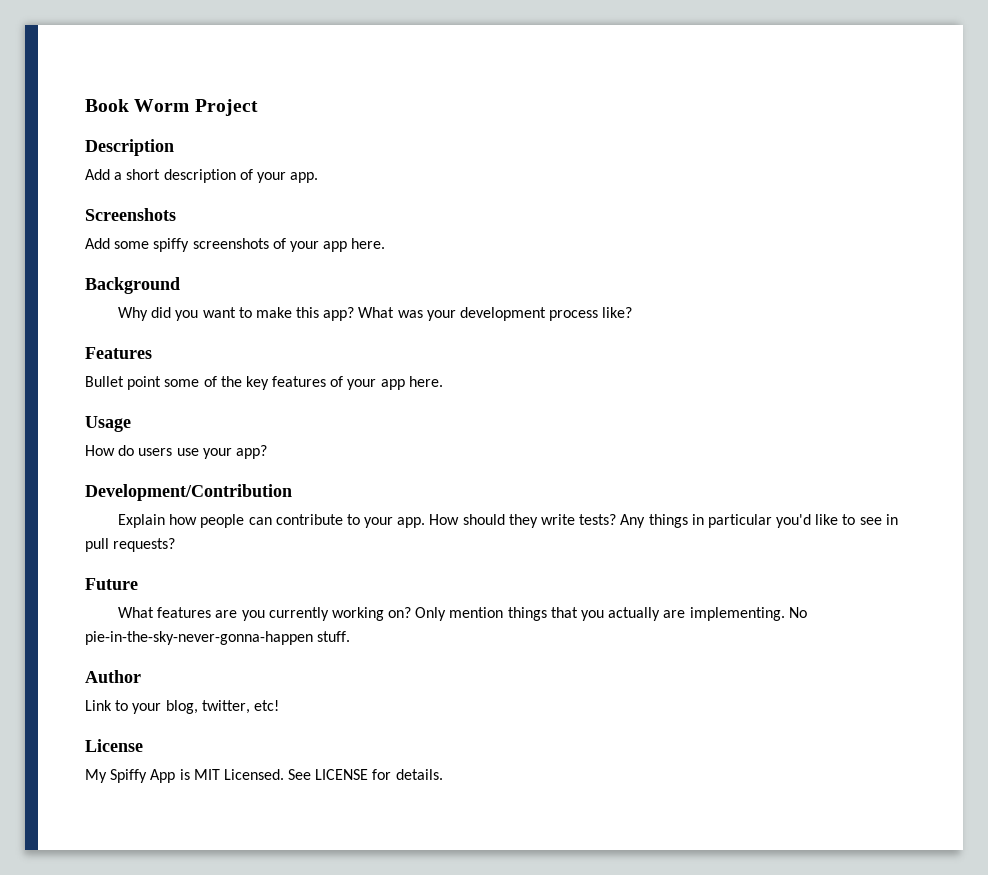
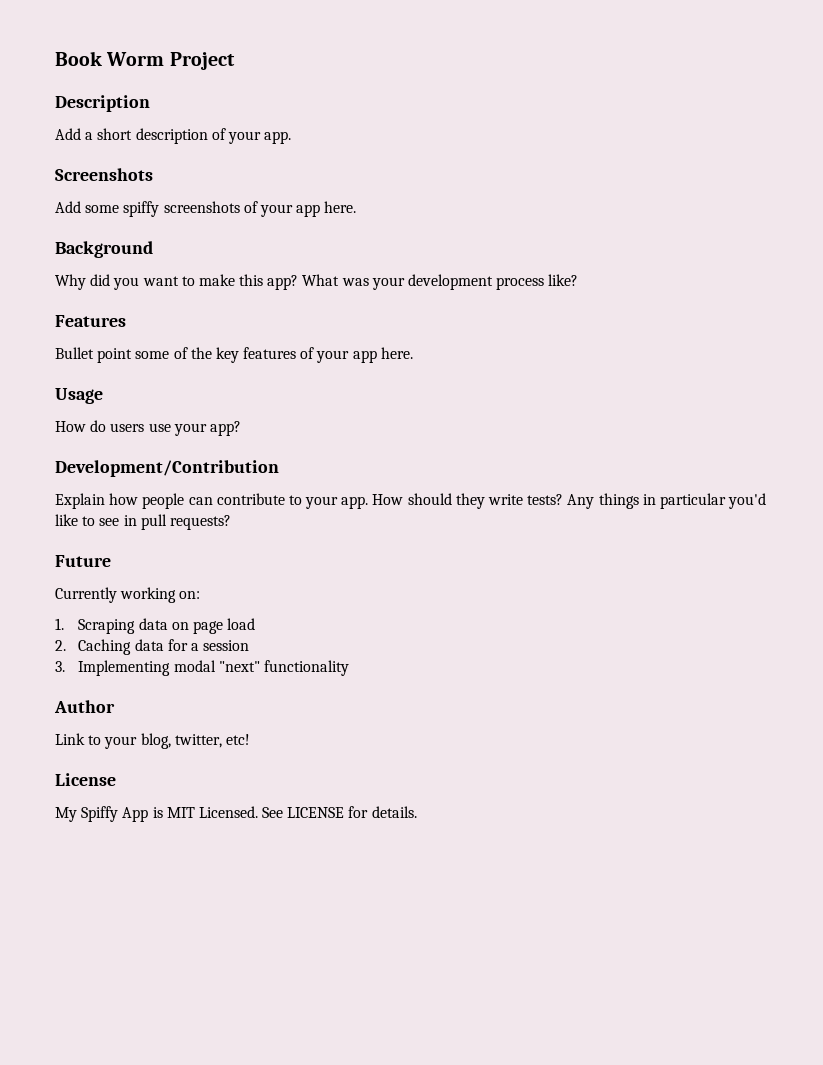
[117,607,807,621] [85,631,351,645] What features are you currently working on? Only mention things that you actually are implementing. No pie-in-the-sky-never-gonna-happen stuff. -> [55,587,201,603] [55,618,256,634] [55,639,250,655] [55,660,350,676] Currently working on: // 1. Scraping data on page load // 2. Caching data for a session // 3. Implementing modal "next" functionality

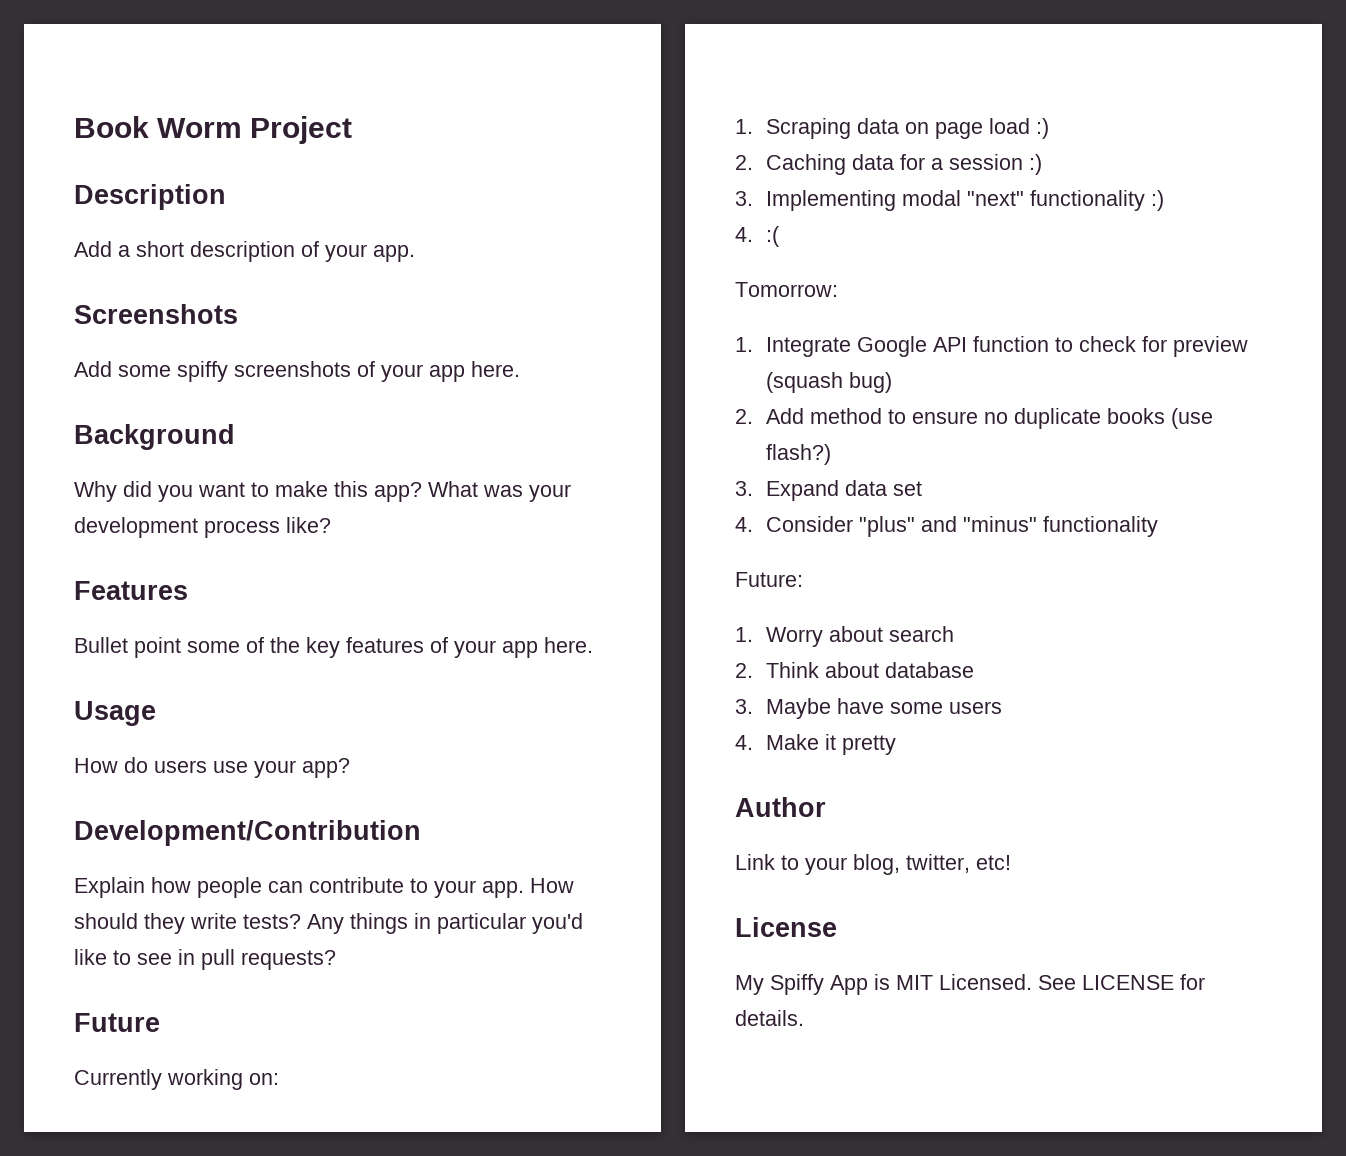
(256, 624) none -> [1036,118,1050,139] :)
(250, 645) none -> [1029,154,1043,175] :)
(350, 668) none -> [1151,190,1165,211] [735,226,781,247] [735,282,838,297] [735,336,1249,357] [766,372,893,393] [735,408,1214,429] [766,444,832,465] [735,480,923,501] [735,516,1159,537] [735,572,803,587] [735,626,955,647] [735,662,975,678] [735,698,1003,719] [735,734,897,755] :) // 4. :( // Tomorrow: // 1. Integrate Google API function to check for preview (squash bug) // 2. Add method to ensure no duplicate books (use flash?) // 3. Expand data set // 4. Consider "plus" and "minus" functionality // Future: // 1. Worry about search // 2. Think about database // 3. Maybe have some users // 4. Make it pretty

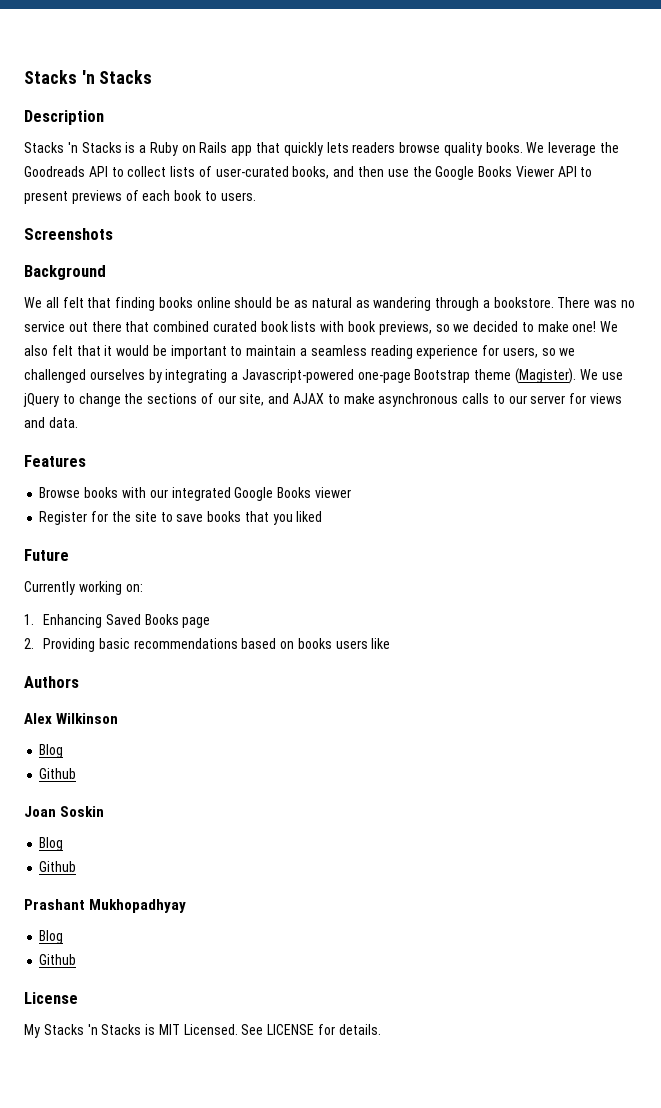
[74,116,353,144] [74,184,226,210] [74,241,415,262] [74,304,238,324] [74,361,520,382] [74,424,235,450] [74,481,571,502] [74,517,331,538] [74,581,188,600] [74,637,593,658] [74,701,156,726] [74,757,350,778] [74,820,421,846] [74,877,574,898] [74,913,583,934] [74,949,336,970] Book Worm Project // Description // Add a short description of your app. // Screenshots // Add some spiffy screenshots of your app here. // Background // Why did you want to make this app? What was your development process like? // Features // Bullet point some of the key features of your app here. // Usage // How do users use your app? // Development/Contribution // Explain how people can contribute to your app. How should they write tests? Any things in particular you'd like to see in pull requests? -> [24,70,153,84] [24,110,104,125] [24,142,620,156] [24,166,593,180] [24,190,256,204] [24,228,113,240] [24,265,106,280] [24,297,636,311] [24,321,619,335] [24,345,576,359] [24,368,623,384] [23,393,623,407] [24,417,78,428] [24,455,86,467] [39,487,351,501] [39,511,323,525] Stacks 'n Stacks // Description // Stacks 'n Stacks is a Ruby on Rails app that quickly lets readers browse quality books. We leverage the Goodreads API to collect lists of user-curated books, and then use the Google Books Viewer API to present previews of each book to users. // Screenshots // Background // We all felt that finding books online should be as natural as wandering through a bookstore. There was no service out there that combined curated book lists with book previews, so we decided to make one! We also felt that it would be important to maintain a seamless reading experience for users, so we challenged ourselves by integrating a Javascript-powered one-page Bootstrap theme (Magister). We use jQuery to change the sections of our site, and AJAX to make asynchronous calls to our server for views and data. // Features // Browse books with our integrated Google Books viewer // Register for the site to save books that you liked
[766,118,930,139] Scraping data on -> [43,614,179,628] Enhancing Saved Books
[989,118,1050,139] [735,154,1043,175] [735,190,1165,211] [735,226,781,247] [735,282,838,297] [735,336,1249,357] [766,372,893,393] [735,408,1214,429] [766,444,832,465] [735,480,923,501] [735,516,1159,537] [735,572,803,587] [735,626,955,647] [735,662,975,678] [735,698,1003,719] [735,734,897,755] [735,797,826,817] [735,854,1011,875] load :) // 2. Caching data for a session :) // 3. Implementing modal "next" functionality :) // 4. :( // Tomorrow: // 1. Integrate Google API function to check for preview (squash bug) // 2. Add method to ensure no duplicate books (use flash?) // 3. Expand data set // 4. Consider "plus" and "minus" functionality // Future: // 1. Worry about search // 2. Think about database // 3. Maybe have some users // 4. Make it pretty // Author // Link to your blog, twitter, etc! -> [24,638,391,652] [24,676,79,688] [24,713,119,724] [39,744,64,758] [39,768,77,779] [24,806,105,817] [39,837,64,851] [39,861,77,872] [24,899,187,913] [39,930,64,944] [39,954,77,965] // 2. Providing basic recommendations based on books users like // Authors // Alex Wilkinson // Blog // Github // Joan Soskin // Blog // Github // Prashant Mukhopadhyay // Blog // Github
[770,974,868,995] Spiffy App -> [43,1024,142,1035] Stacks 'n Stacks

